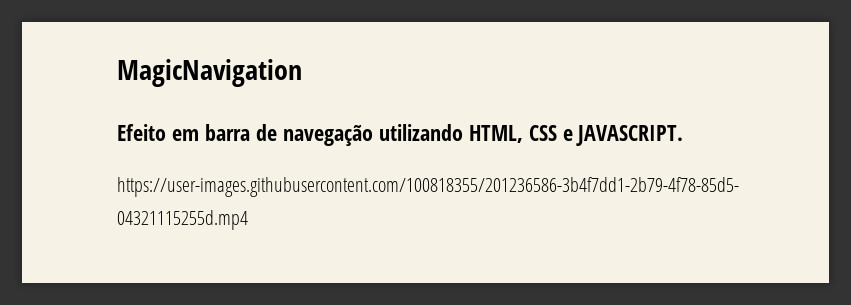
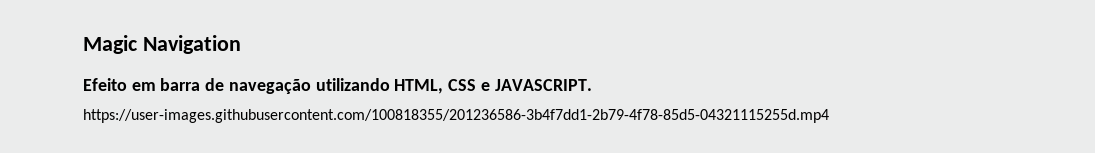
[117,59,302,87] MagicNavigation -> [83,35,241,54] Magic Navigation

